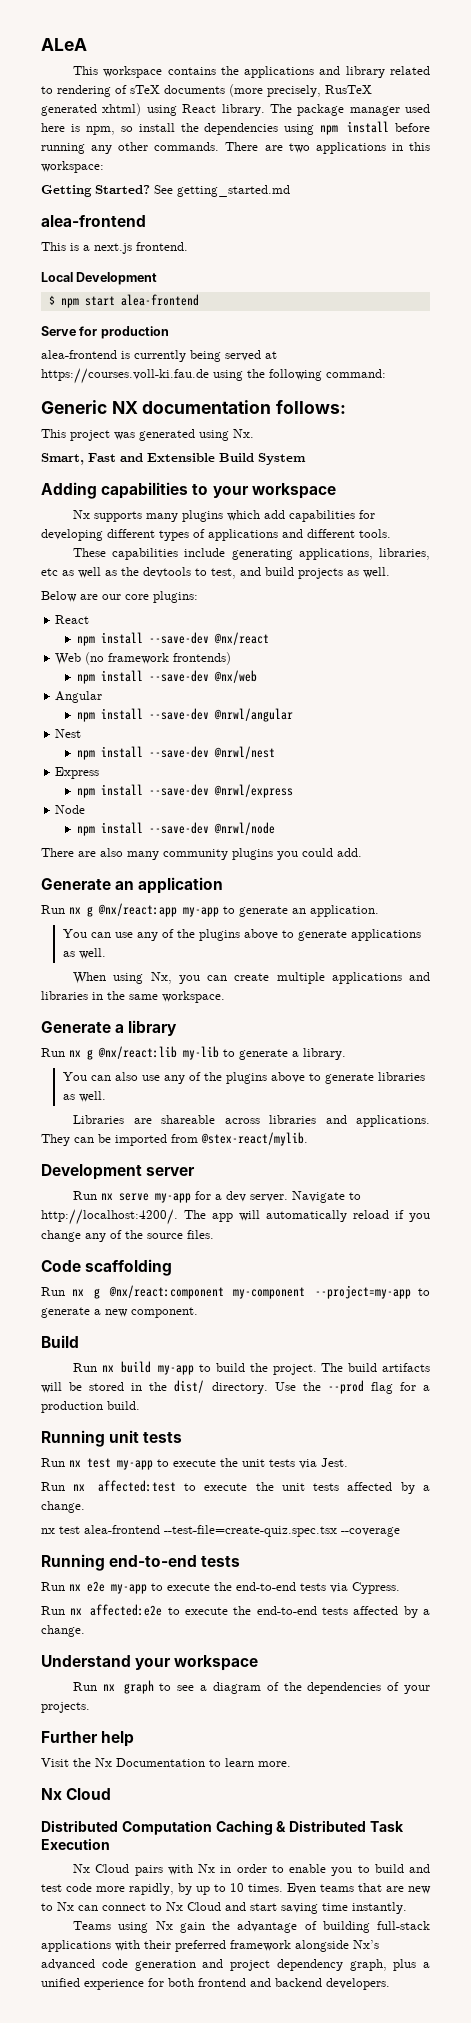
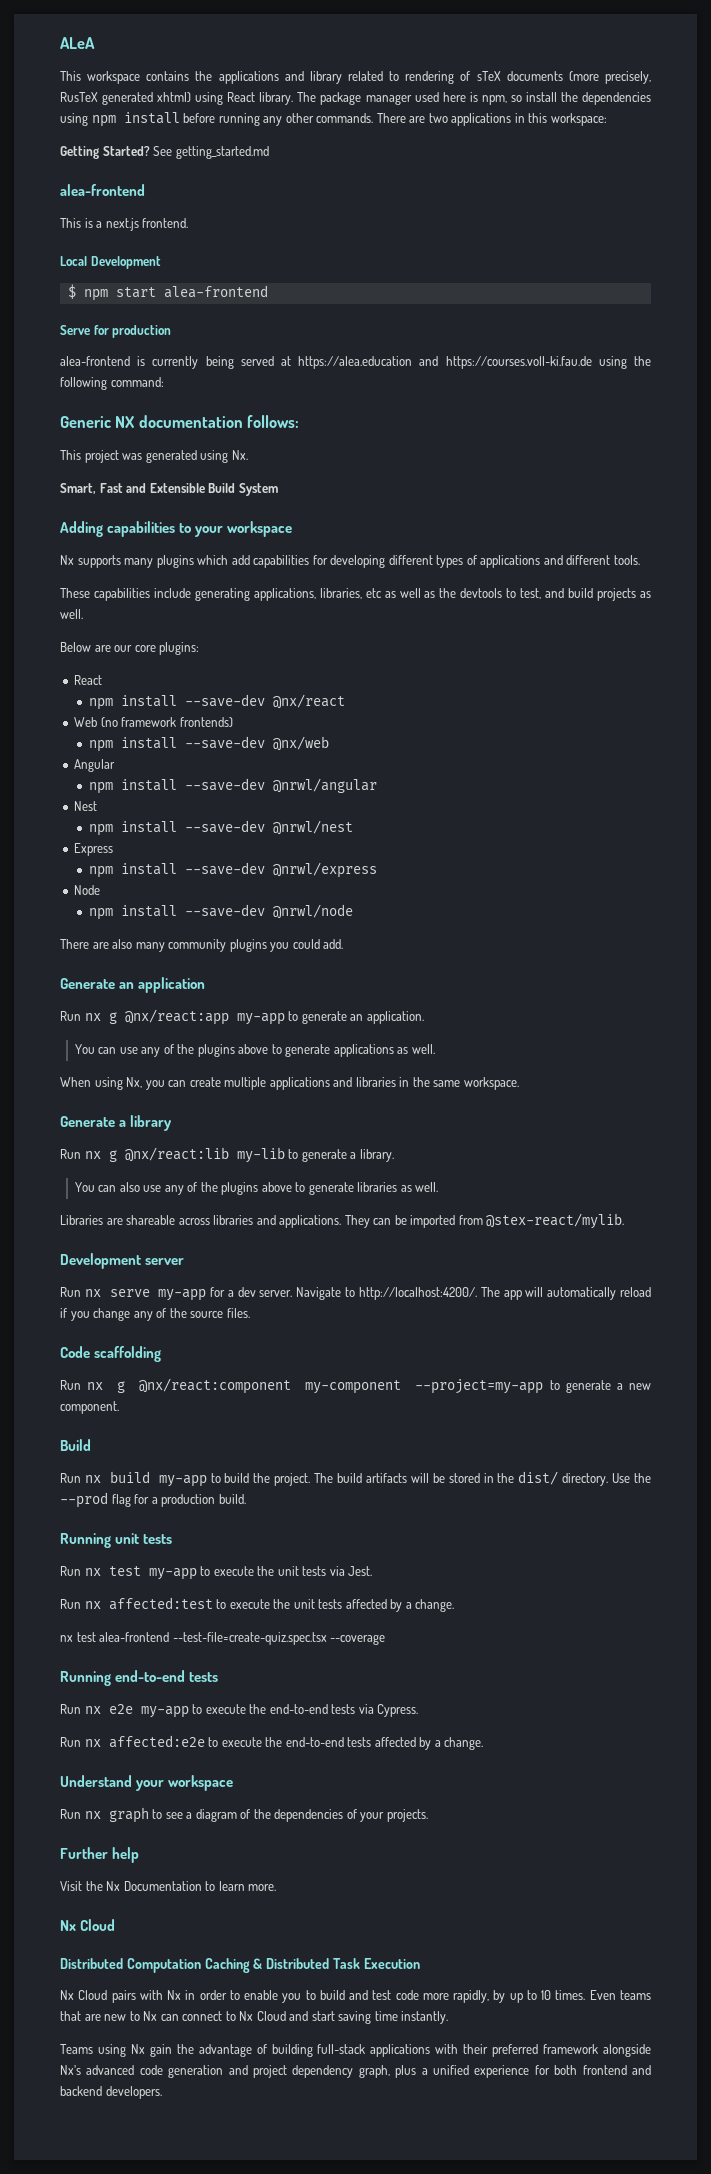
(277, 355) none -> [298,356,439,369] https://alea.education and

